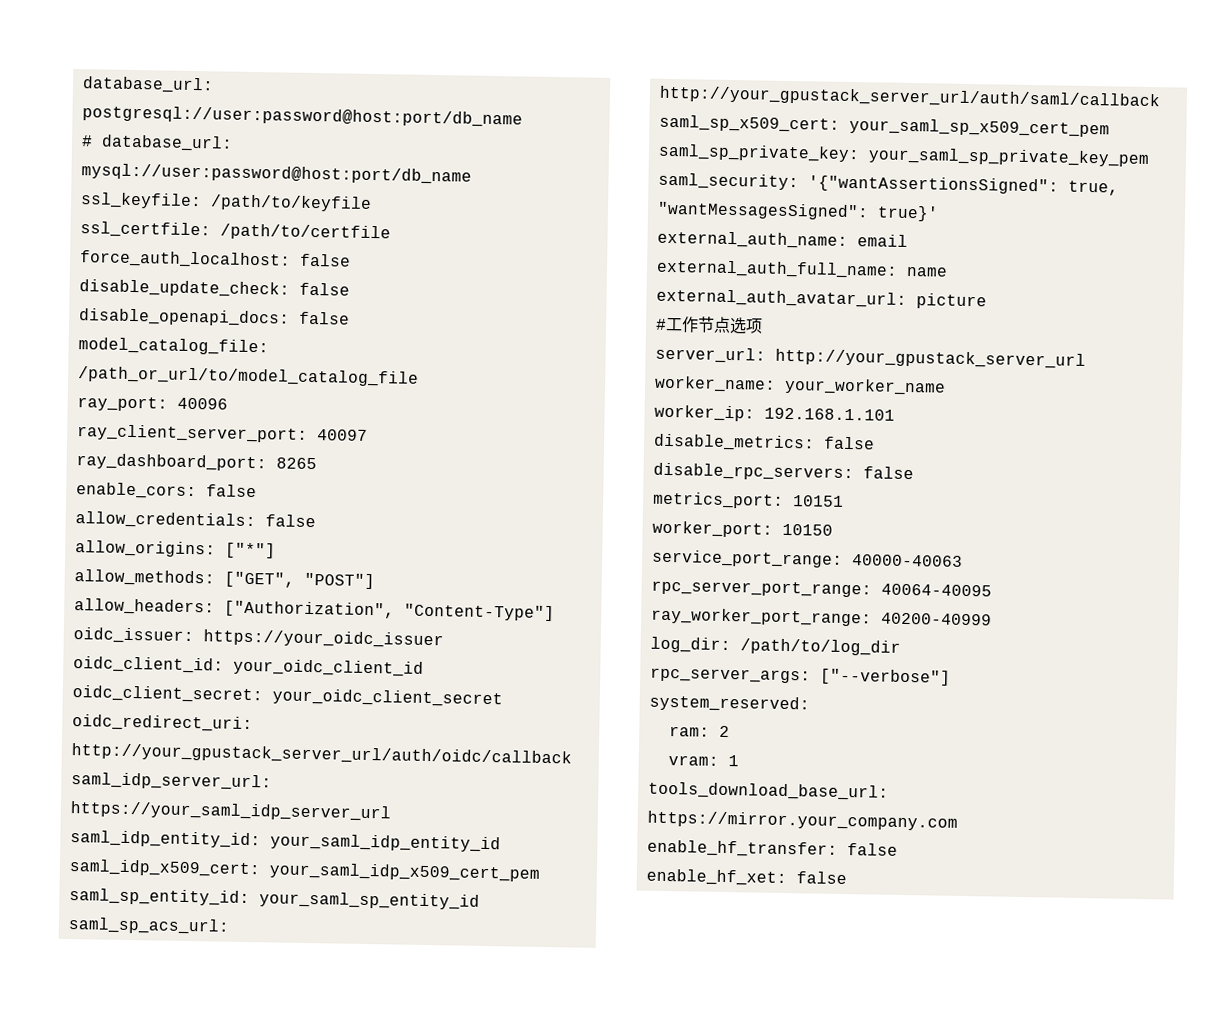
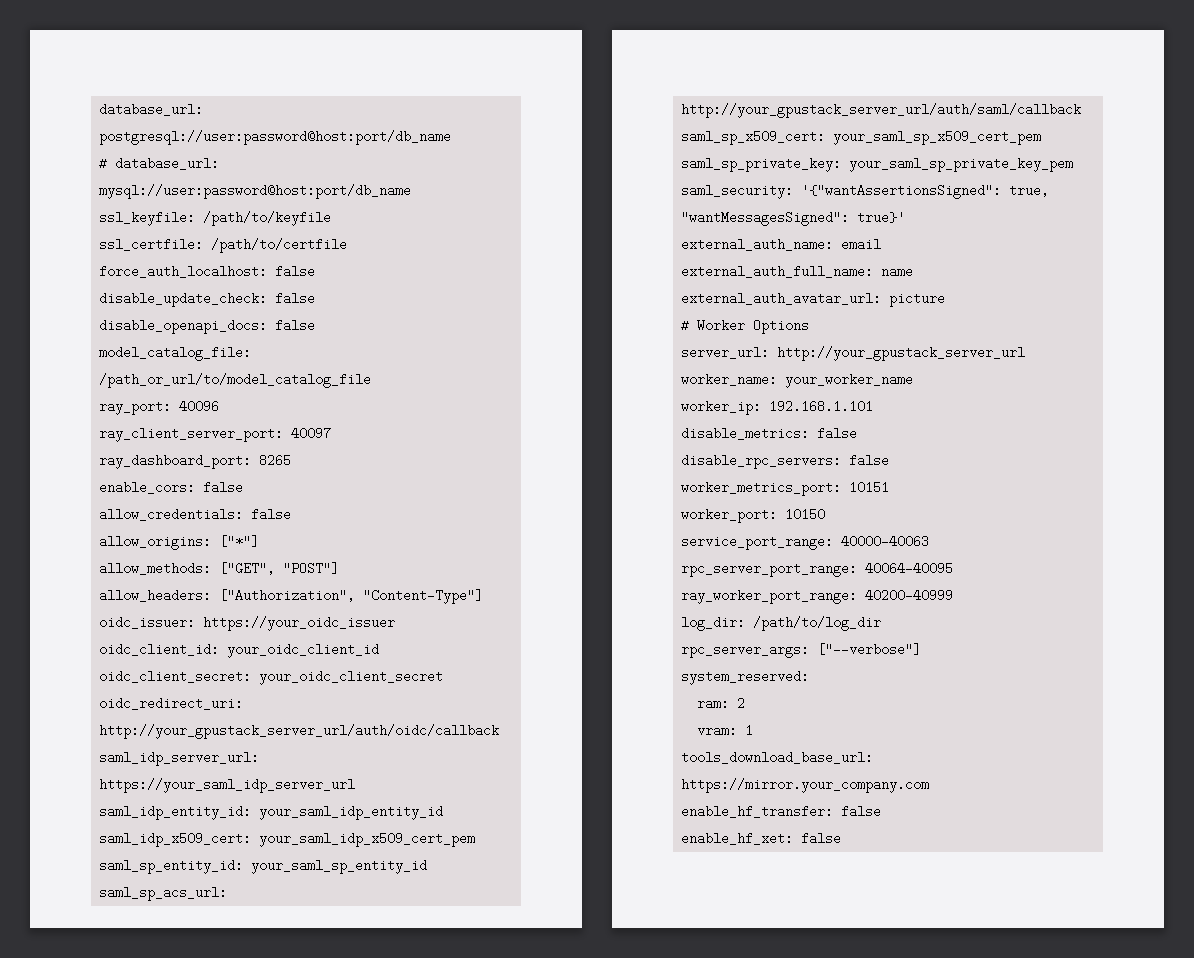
[664,316,763,335] 工作节点选项 -> [697,319,810,334] Worker Options
[652,491,784,509] metrics_port: -> [681,481,842,496] worker_metrics_port:

